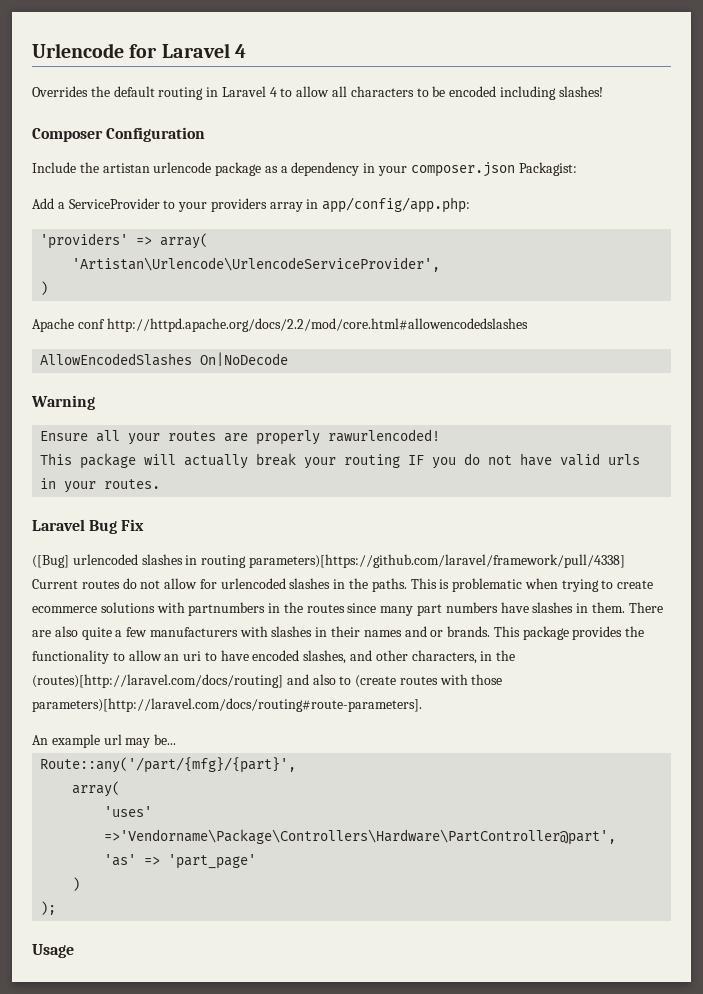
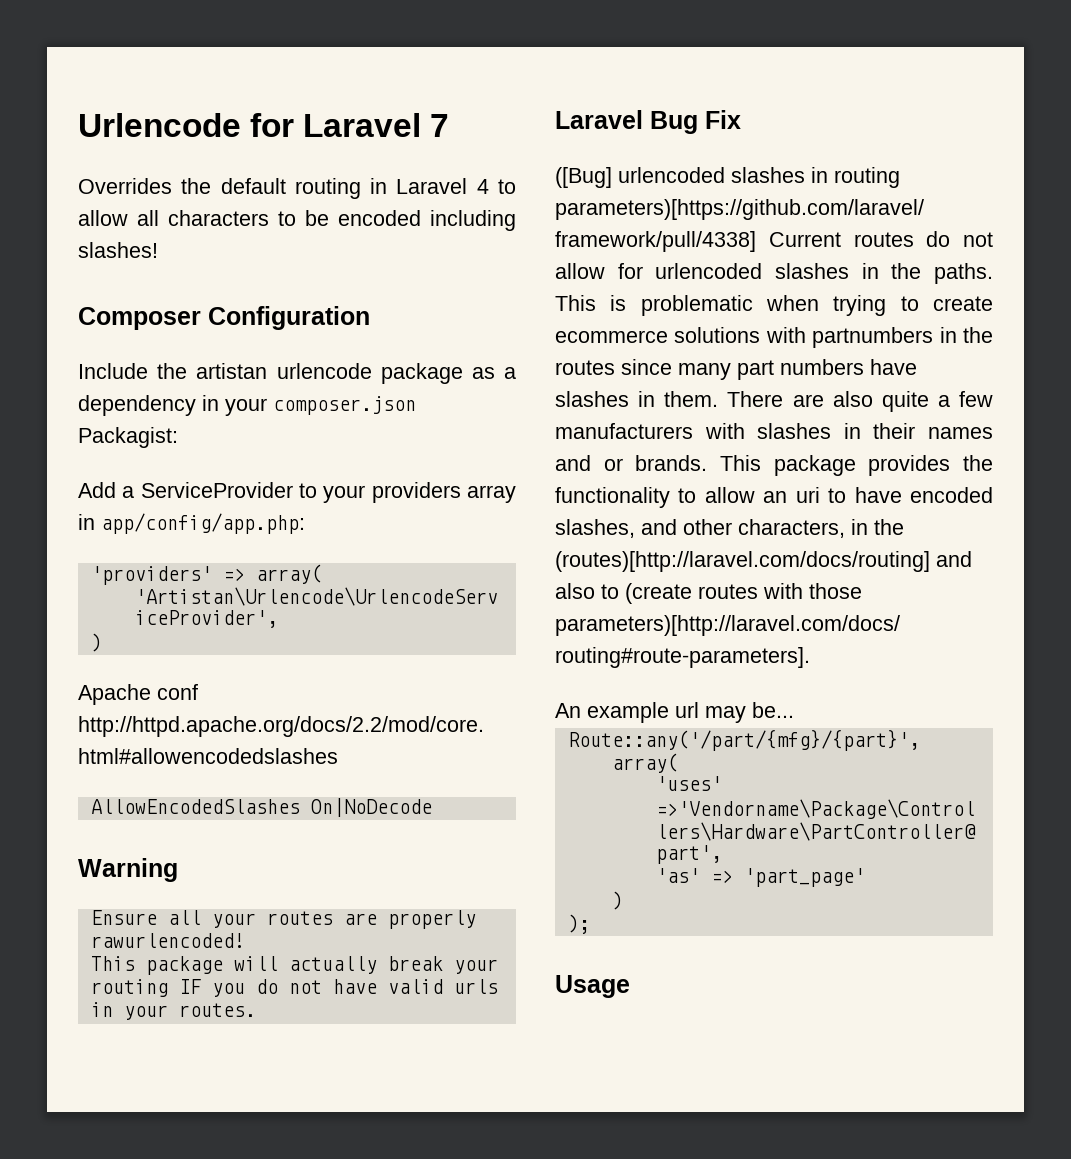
[234,44,246,58] 4 -> [430,114,450,137] 7

